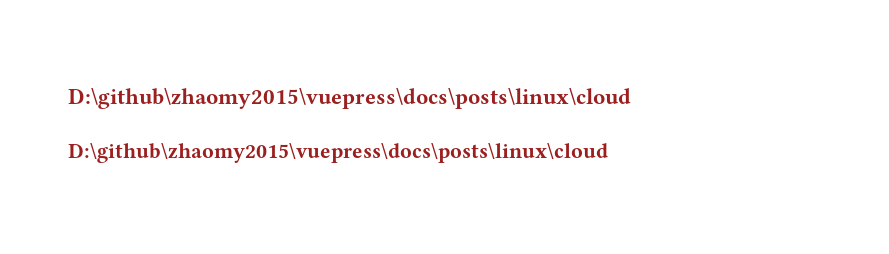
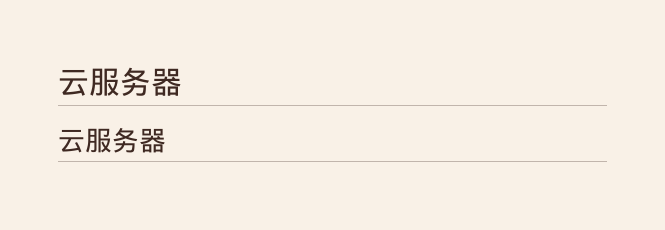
[68,88,631,109] [68,143,608,163] D:\github\zhaomy2015\vuepress\docs\posts\linux\cloud // D:\github\zhaomy2015\vuepress\docs\posts\linux\cloud -> [58,67,182,96] [58,127,166,153] 云服务器 // 云服务器

